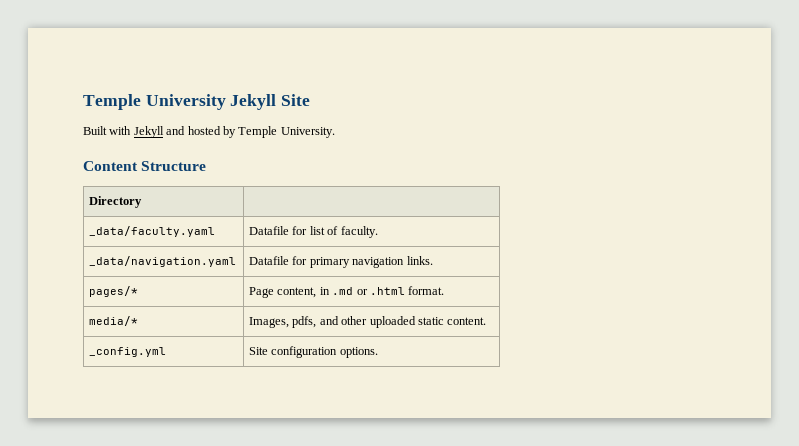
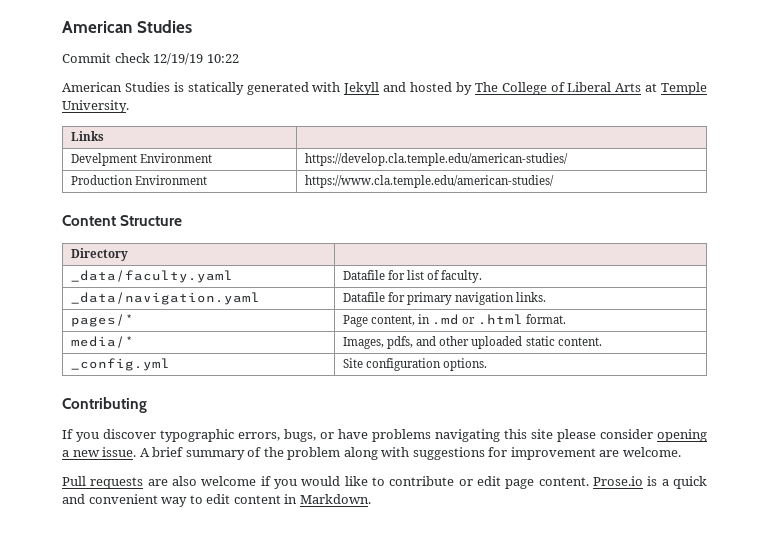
[83,94,311,110] [83,126,107,135] Temple University Jekyll Site // Built -> [62,20,192,33] [62,53,239,65] [62,82,309,95] American Studies // Commit check 12/19/19 10:22 // American Studies is statically generated
[238,126,335,138] Temple University. -> [474,82,707,95] [62,100,129,113] [71,131,105,141] [71,153,213,166] [305,153,569,166] [71,175,208,185] [305,175,555,188] The College of Liberal Arts at Temple University. // Links | // Develpment Environment | https://develop.cla.temple.edu/american-studies/ // Production Environment | https://www.cla.temple.edu/american-studies/
(378, 352) none -> [62,397,147,413] [62,429,707,442] [62,447,681,460] [62,476,707,489] [62,494,371,507] // Contributing // If you discover typographic errors, bugs, or have problems navigating this site please consider opening a new issue. A brief summary of the problem along with suggestions for improvement are welcome. // Pull requests are also welcome if you would like to contribute or edit page content. Prose.io is a quick and convenient way to edit content in Markdown.

